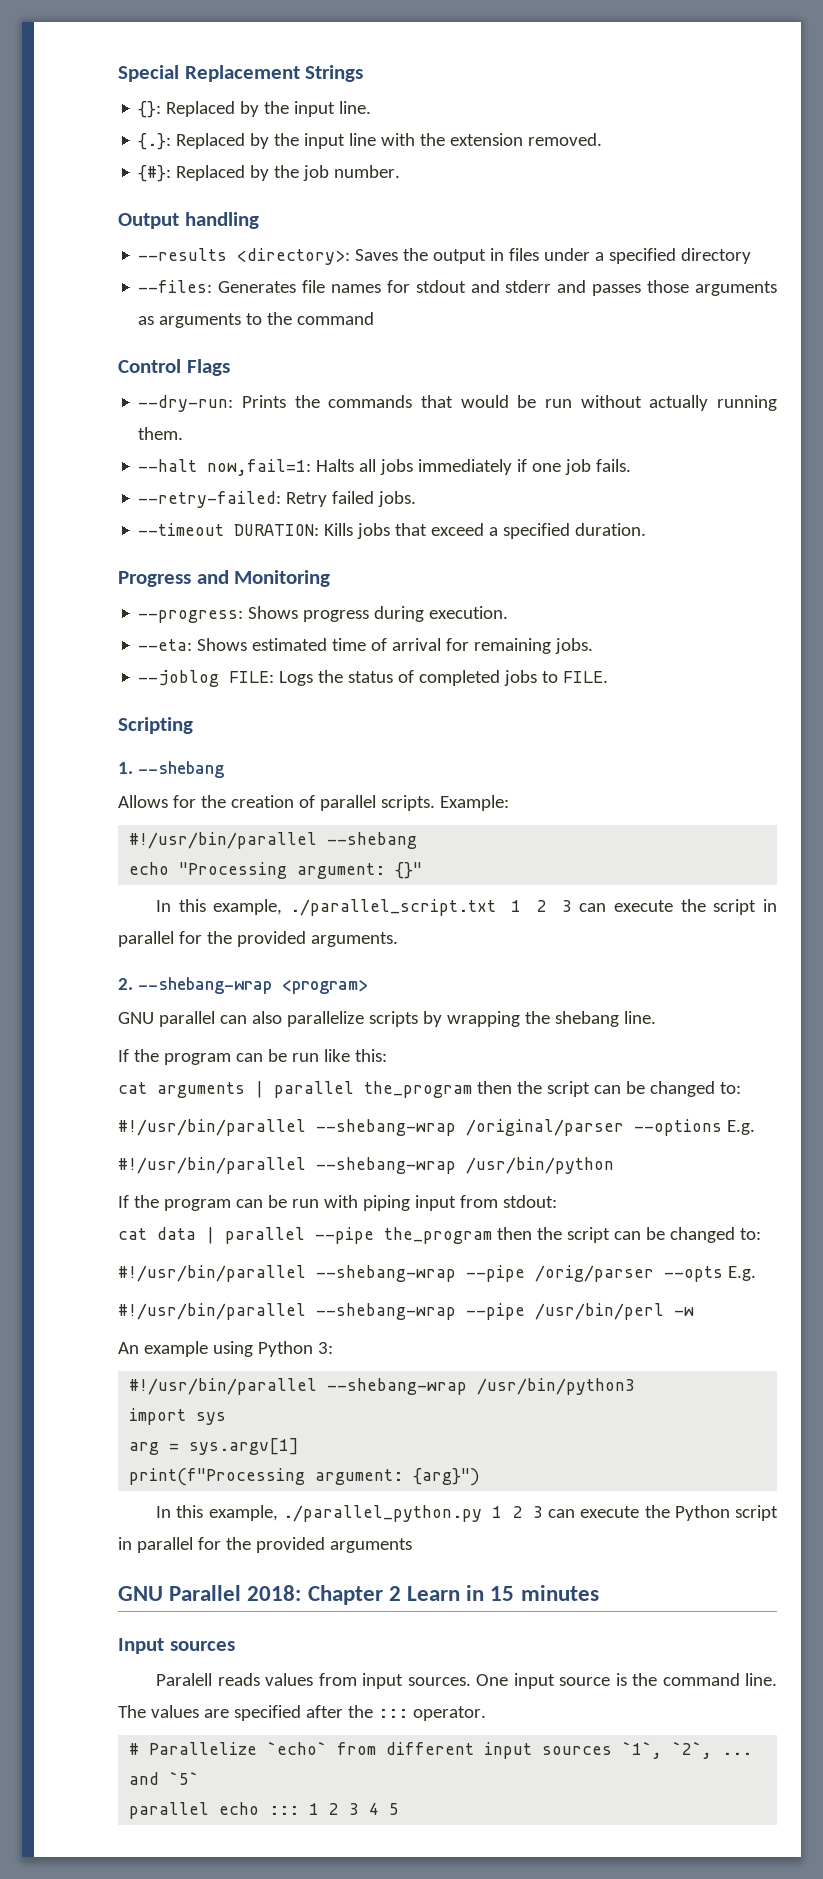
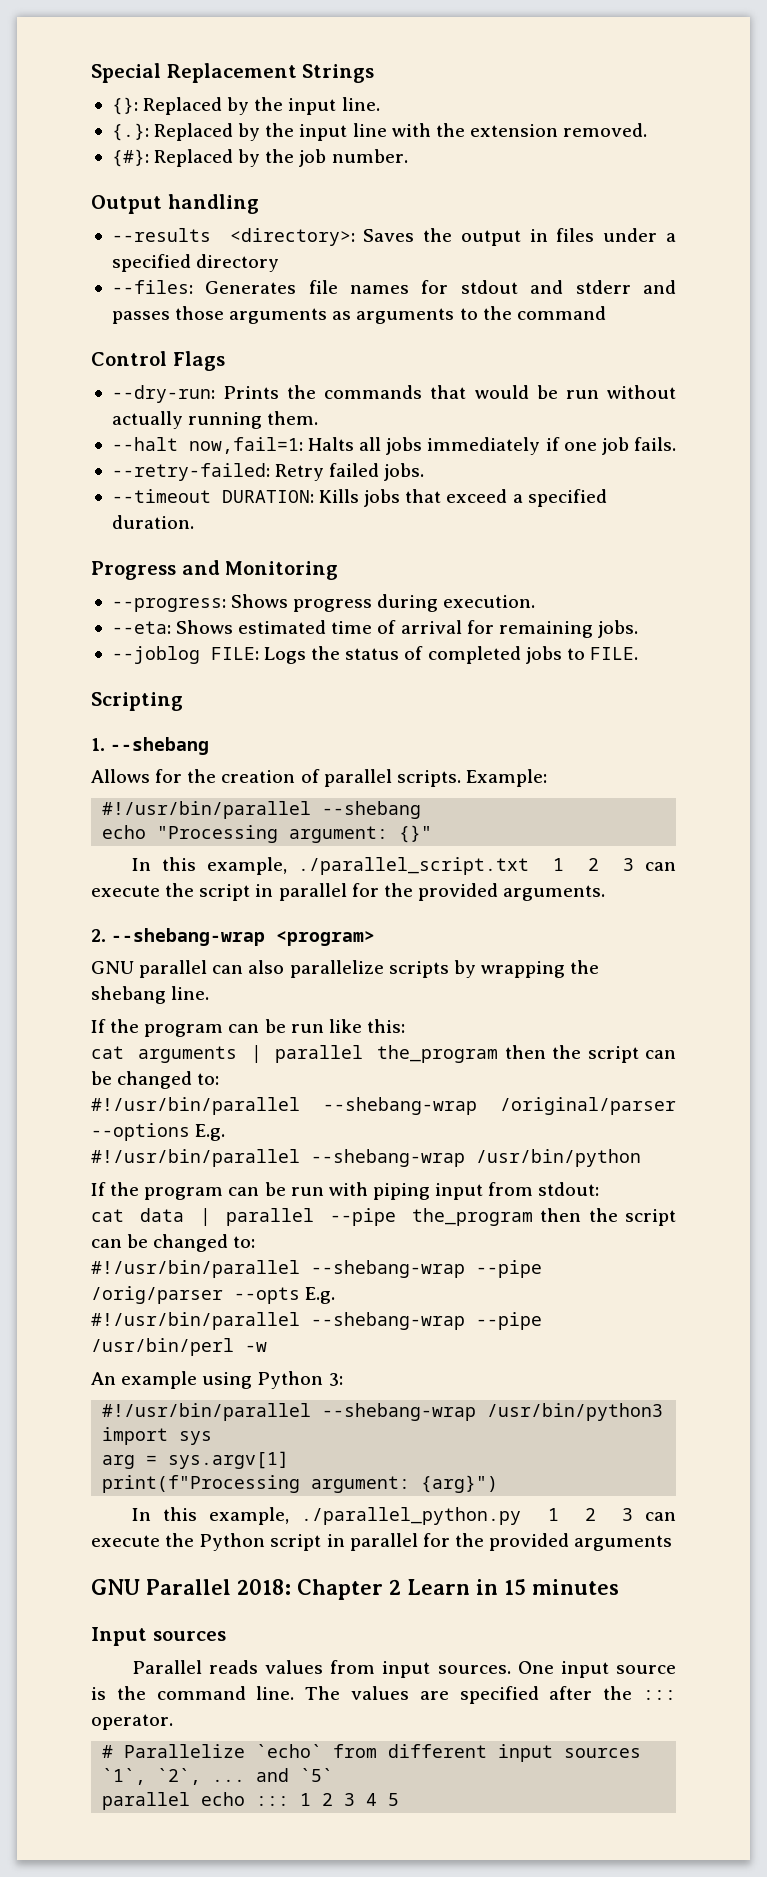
[156,1673,213,1686] Paralell -> [131,1660,202,1674] Parallel

